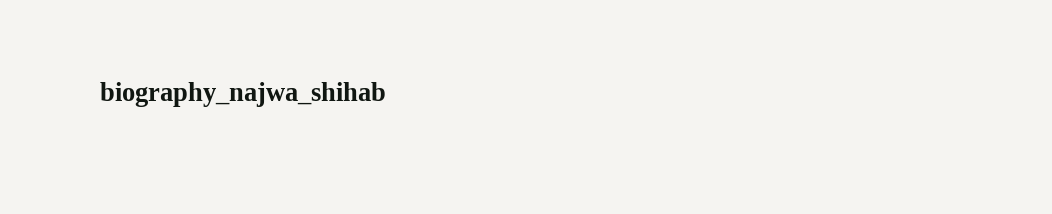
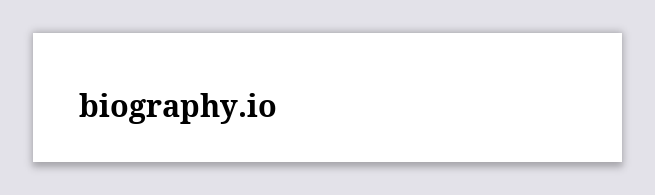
[100,82,386,107] biography_najwa_shihab -> [79,93,277,124] biography.io

